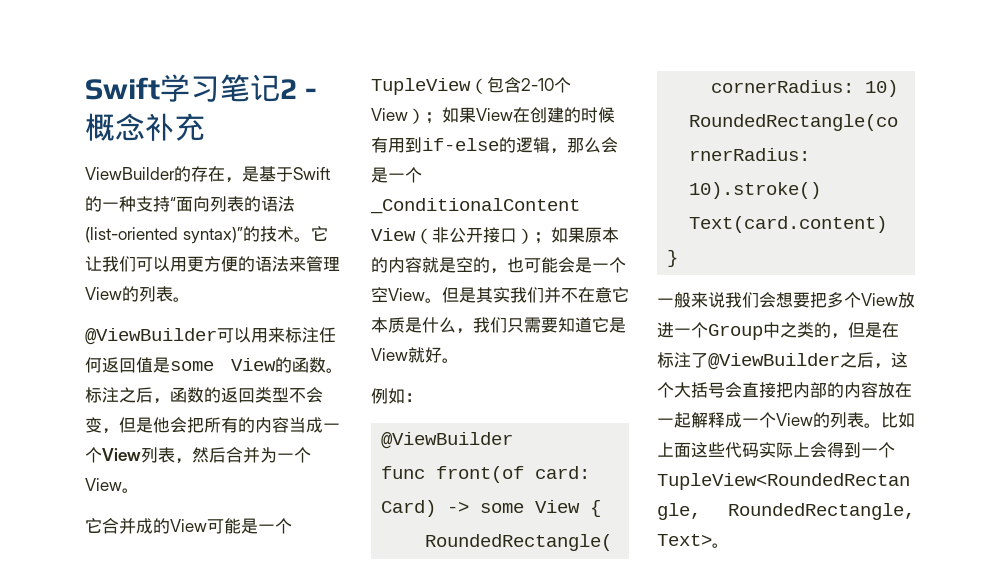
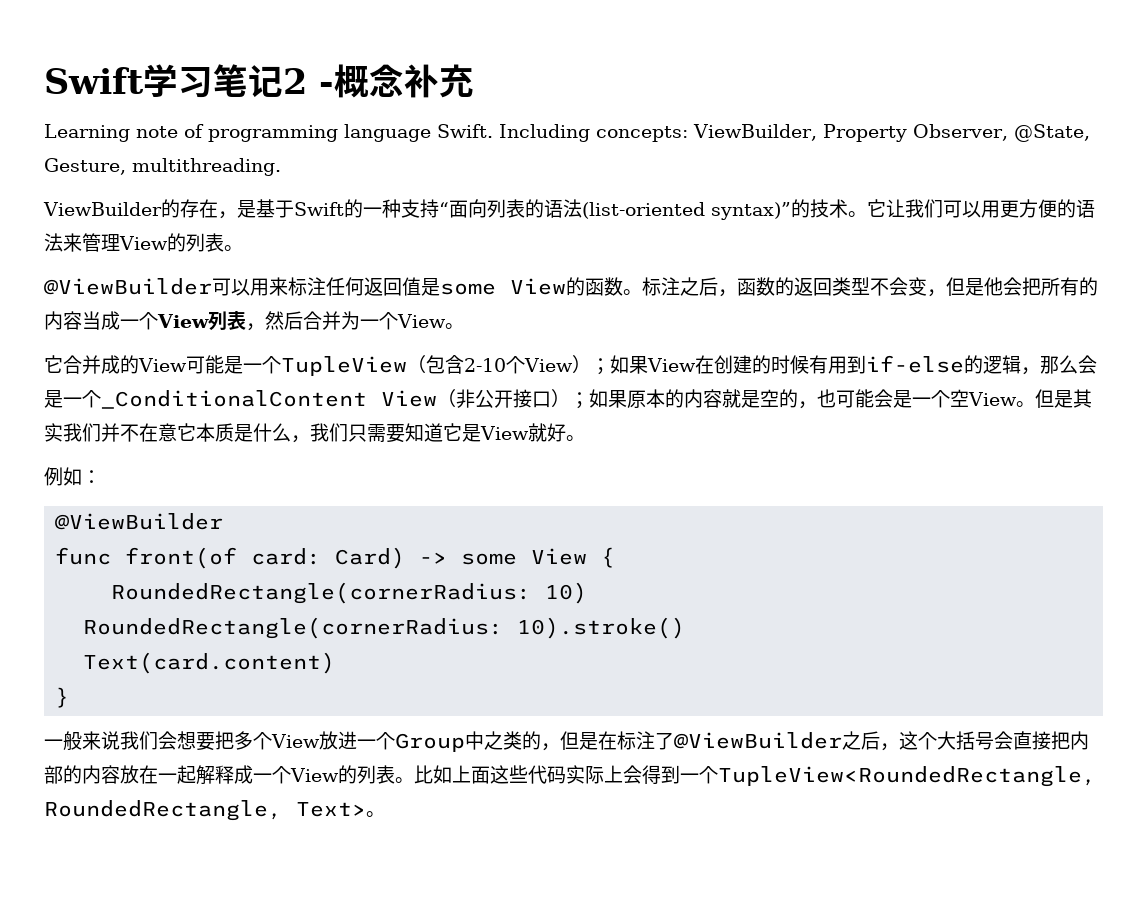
(205, 127) none -> [44,124,1090,142] [44,158,281,176] // Learning note of programming language Swift. Including concepts: ViewBuilder, Property Observer, @State, Gesture, multithreading.

